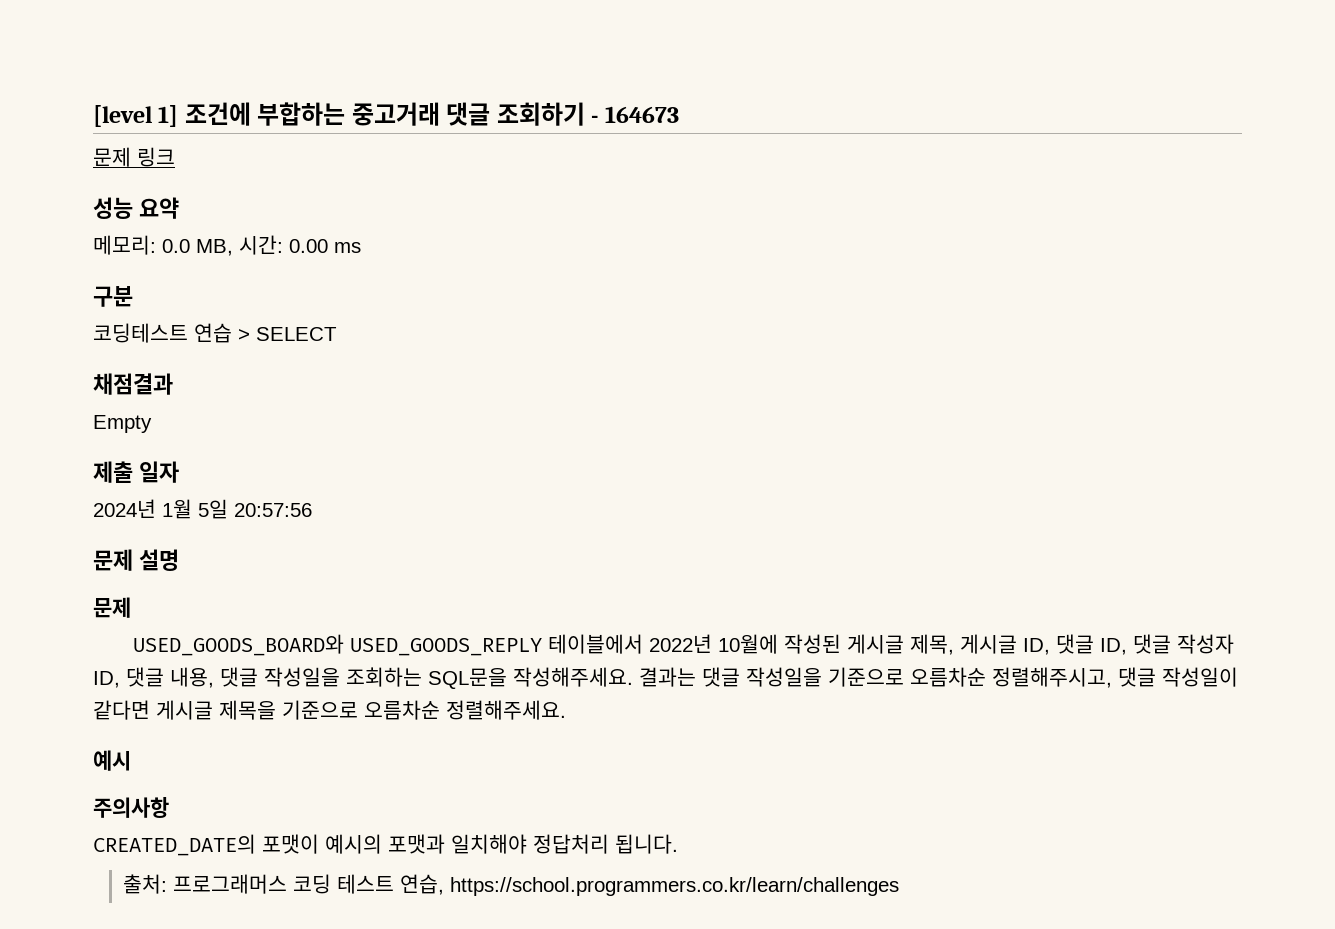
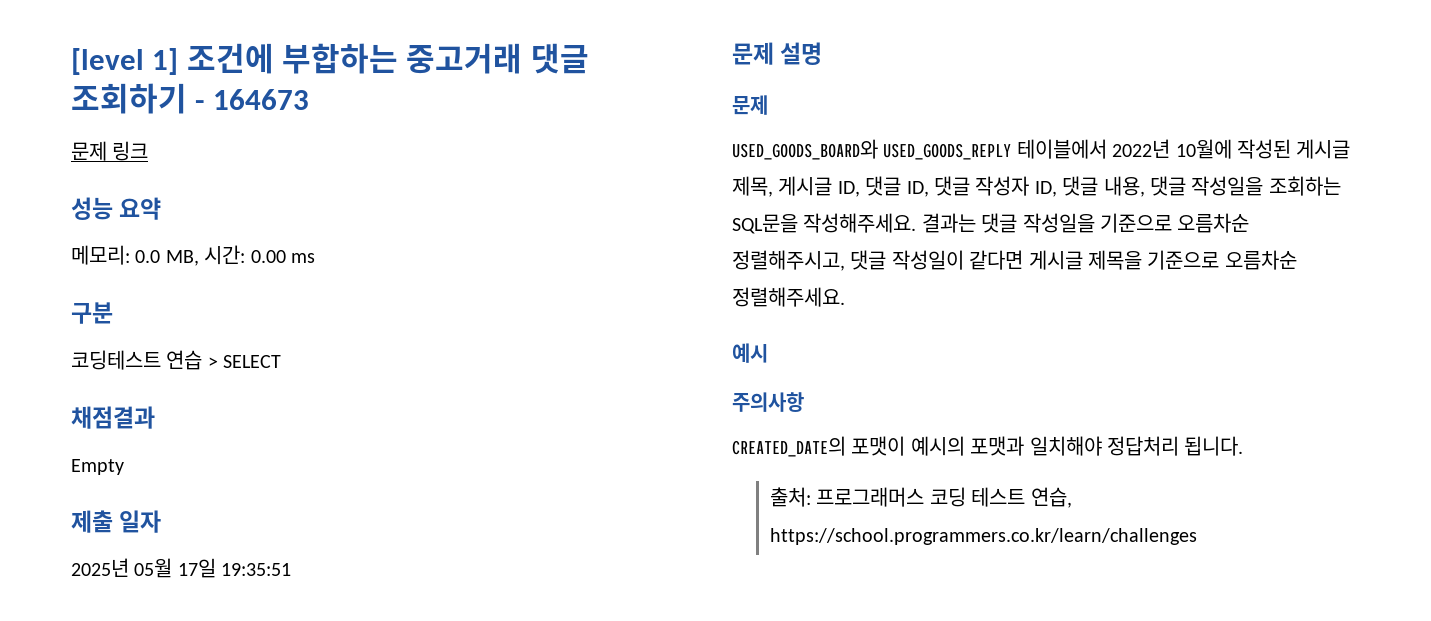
[93,499,312,519] 2024년 1월 5일 20:57:56 -> [71,558,292,578] 2025년 05월 17일 19:35:51

